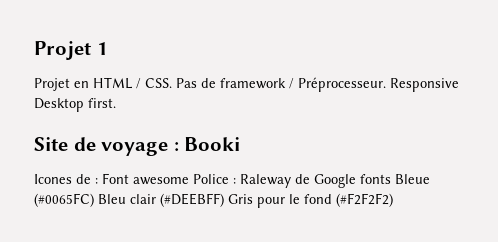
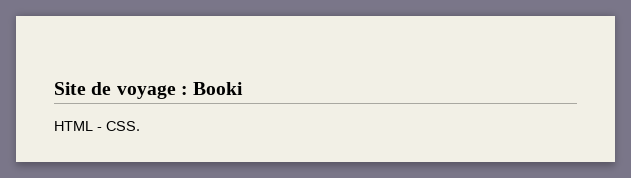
[34,41,108,60] [34,77,459,92] [34,98,116,112] Projet 1 // Projet en HTML / CSS. Pas de framework / Préprocesseur. Responsive Desktop first. // -> (54, 88) none
[34,173,430,188] [34,193,393,208] Icones de : Font awesome Police : Raleway de Google fonts Bleue (#0065FC) Bleu clair (#DEEBFF) Gris pour le fond (#F2F2F2) -> [54,121,140,131] HTML - CSS.

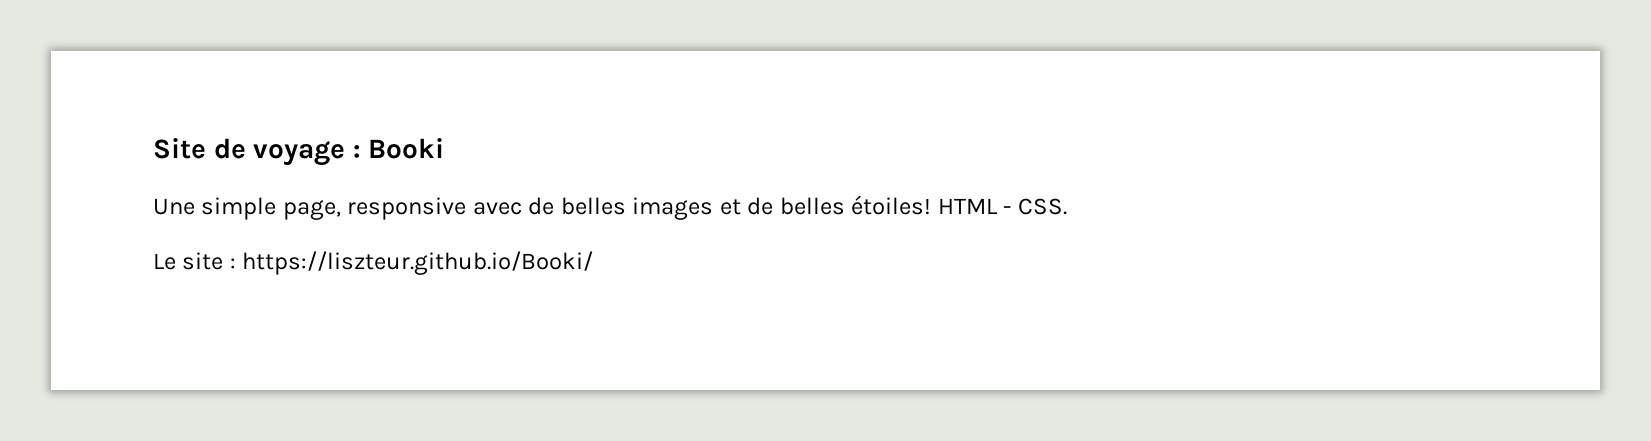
(244, 88) none -> [153,195,932,220] Une simple page, responsive avec de belles images et de belles étoiles!
(140, 126) none -> [153,251,594,275] // Le site : https://liszteur.github.io/Booki/

